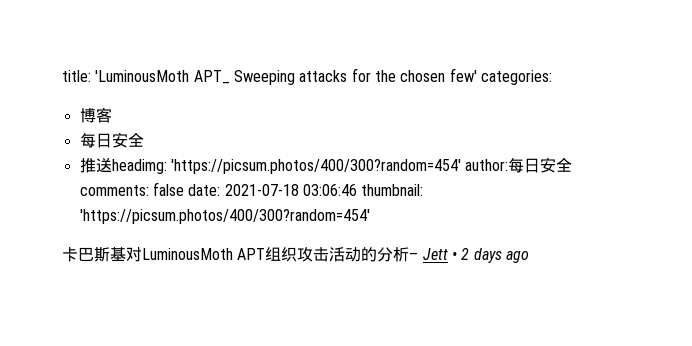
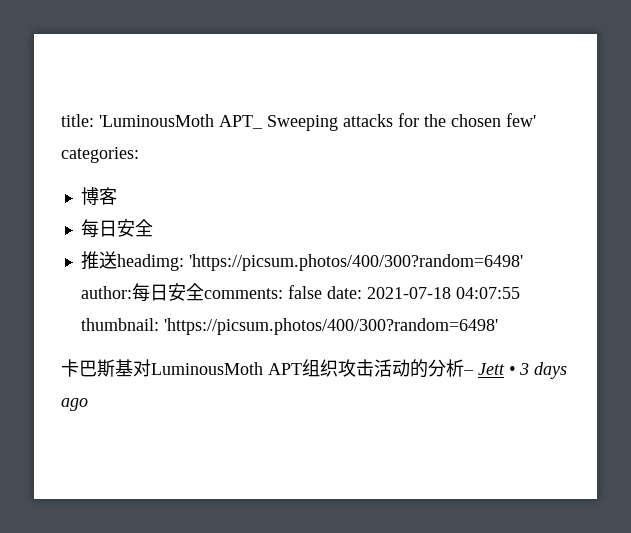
[170,159,461,174] 'https://picsum.photos/400/300?random=454' -> [188,254,523,271] 'https://picsum.photos/400/300?random=6498'
[302,184,424,196] [79,209,370,224] 03:06:46 thumbnail: 'https://picsum.photos/400/300?random=454' -> [455,287,520,299] [80,318,498,335] 04:07:55 thumbnail: 'https://picsum.photos/400/300?random=6498'
[461,248,470,260] 2 -> [519,363,529,375] 3

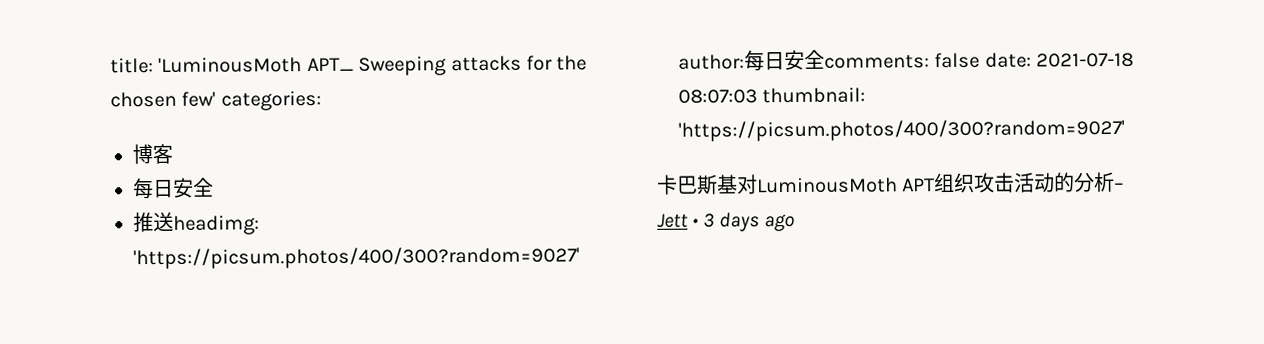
[188,254,523,271] 'https://picsum.photos/400/300?random=6498' -> [133,246,580,270] 'https://picsum.photos/400/300?random=9027'
[455,287,520,299] [80,318,498,335] 04:07:55 thumbnail: 'https://picsum.photos/400/300?random=6498' -> [678,87,867,104] [678,118,1125,142] 08:07:03 thumbnail: 'https://picsum.photos/400/300?random=9027'

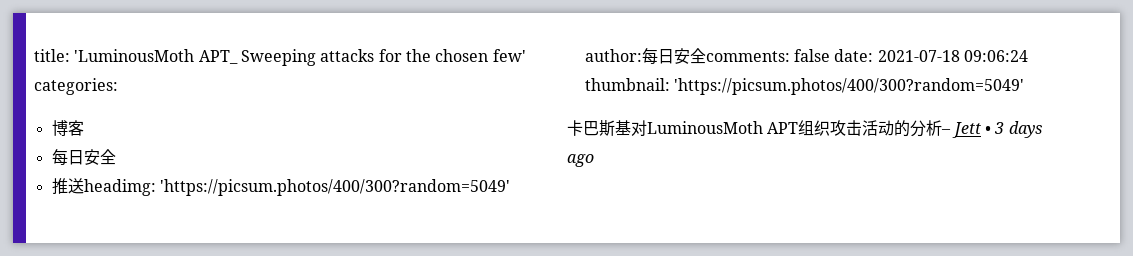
[133,246,580,270] 'https://picsum.photos/400/300?random=9027' -> [159,179,510,196] 'https://picsum.photos/400/300?random=5049'
[678,87,867,104] [678,118,1125,142] 08:07:03 thumbnail: 'https://picsum.photos/400/300?random=9027' -> [963,50,1028,62] [584,78,1024,95] 09:06:24 thumbnail: 'https://picsum.photos/400/300?random=5049'

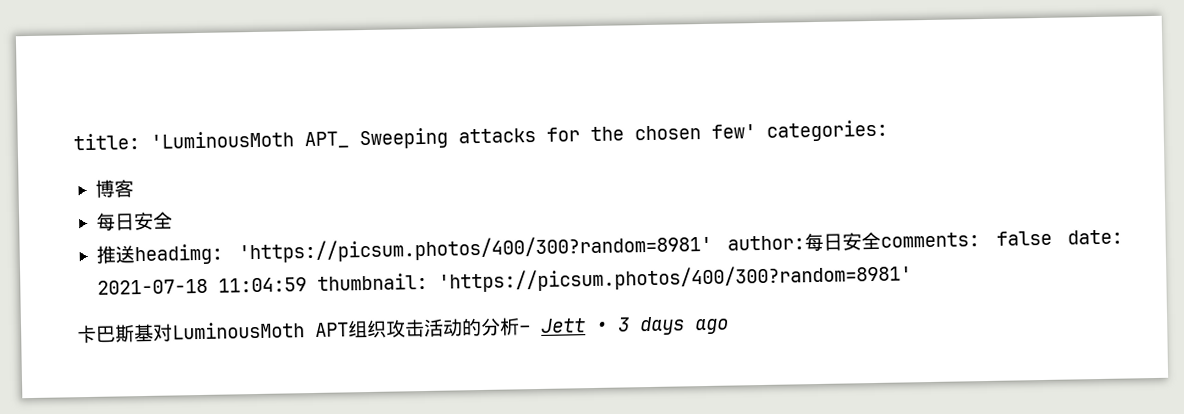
[159,179,510,196] 'https://picsum.photos/400/300?random=5049' -> [238,233,713,264] 'https://picsum.photos/400/300?random=8981'
[963,50,1028,62] [584,78,1024,95] 09:06:24 thumbnail: 'https://picsum.photos/400/300?random=5049' -> [217,263,912,293] 11:04:59 thumbnail: 'https://picsum.photos/400/300?random=8981'

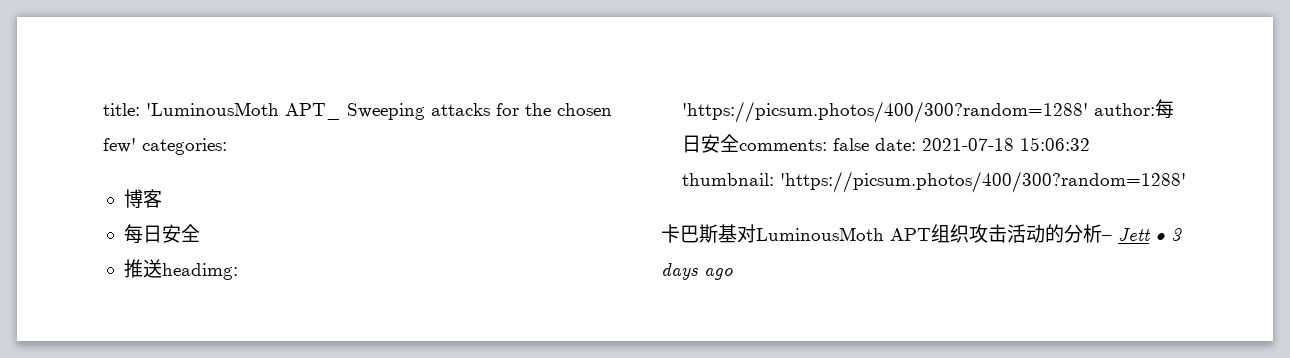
[238,233,713,264] 'https://picsum.photos/400/300?random=8981' -> [681,101,1088,123] 'https://picsum.photos/400/300?random=1288'
[217,263,912,293] 11:04:59 thumbnail: 'https://picsum.photos/400/300?random=8981' -> [1019,137,1090,151] [681,171,1186,193] 15:06:32 thumbnail: 'https://picsum.photos/400/300?random=1288'

